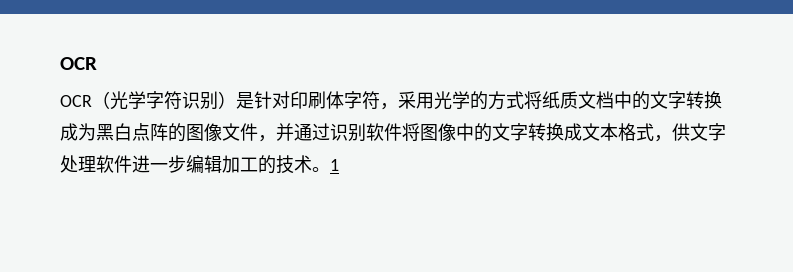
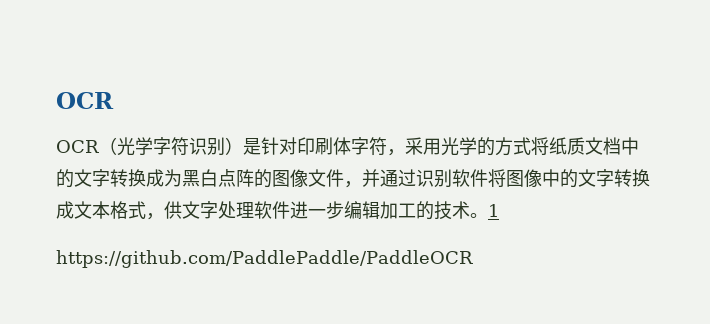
(339, 165) none -> [56,250,473,268] // https://github.com/PaddlePaddle/PaddleOCR

